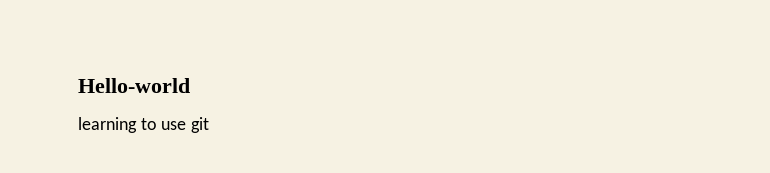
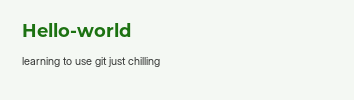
(210, 125) none -> [108,57,160,67] just chilling

